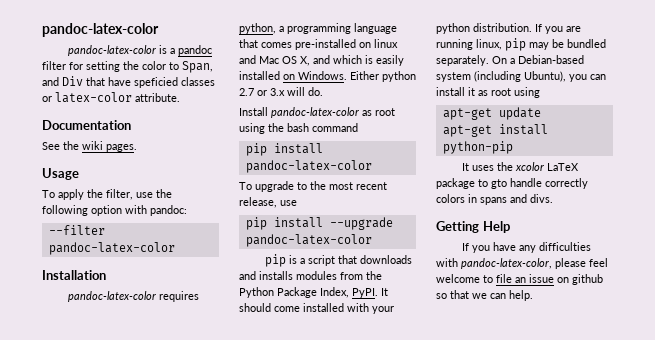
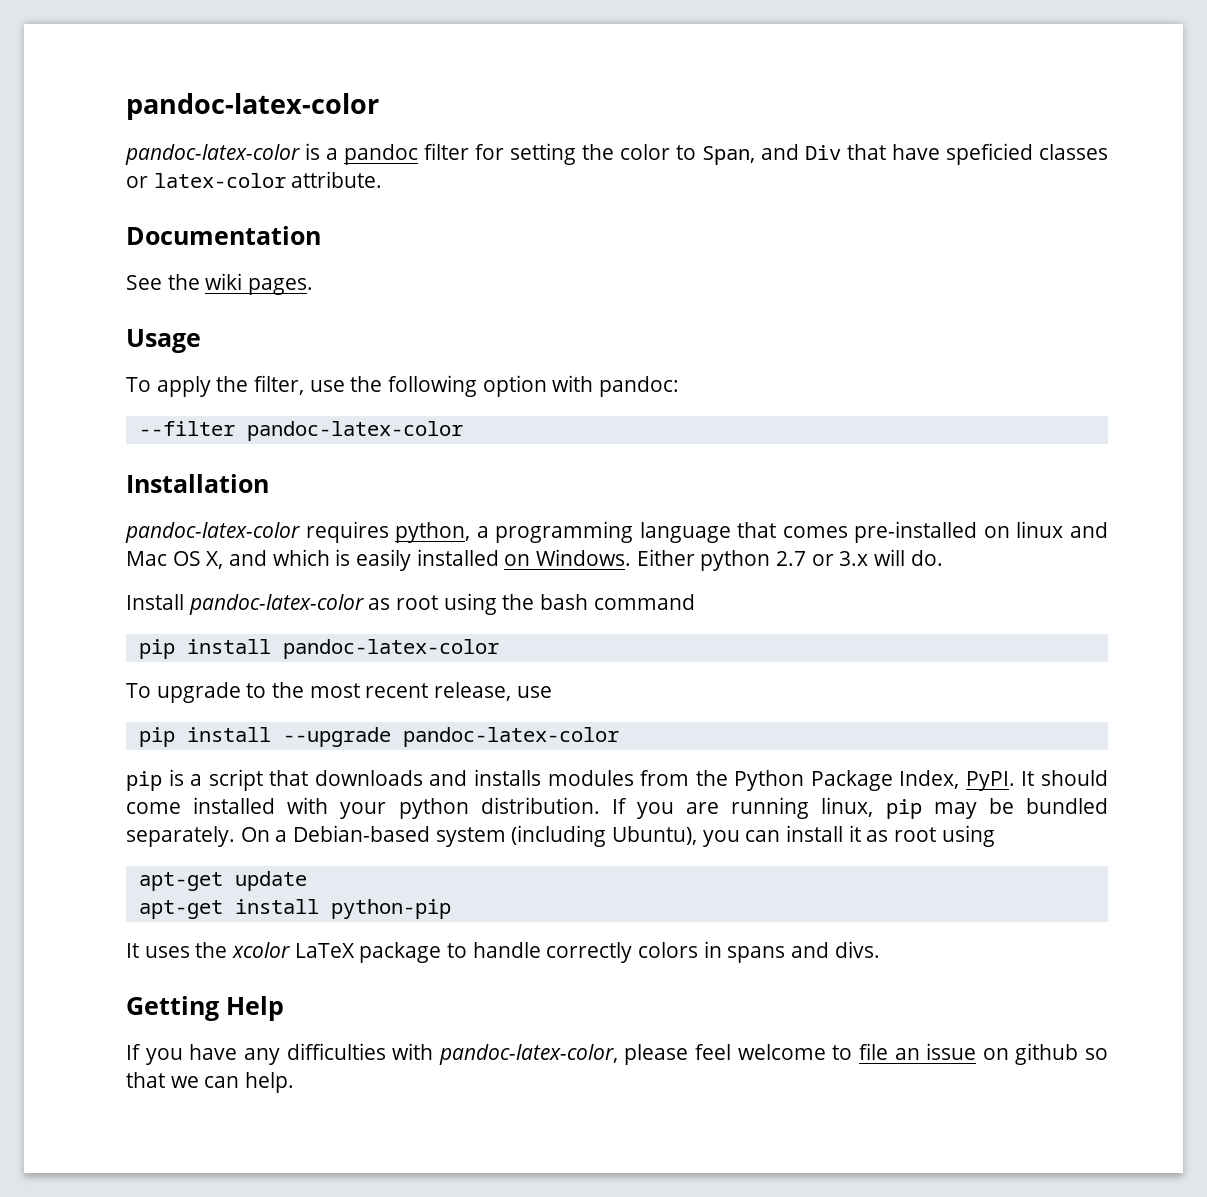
[491,179,507,189] gto -> (468, 950) none

